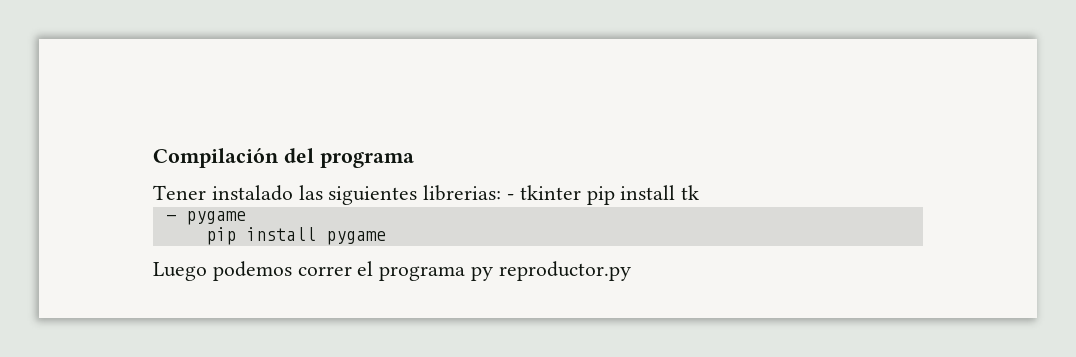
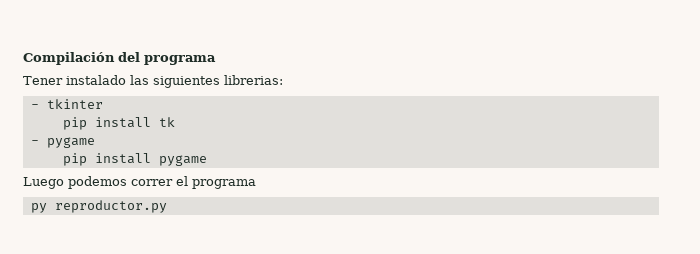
(502, 193) none -> (283, 80) //
(581, 192) none -> (103, 104) //
(466, 273) none -> (256, 184) //

